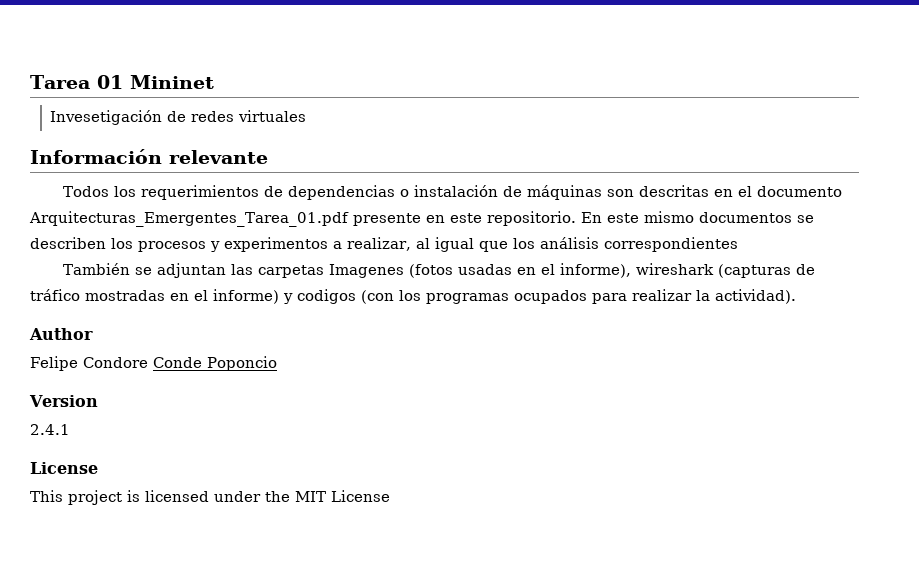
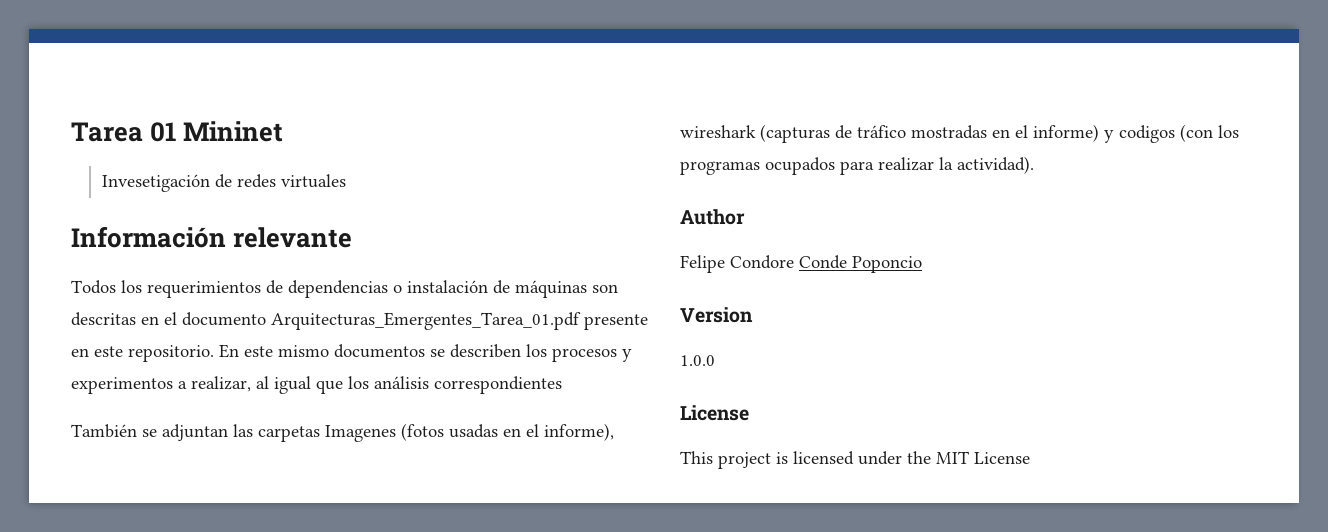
[30,424,70,435] 2.4.1 -> [680,355,715,366] 1.0.0

